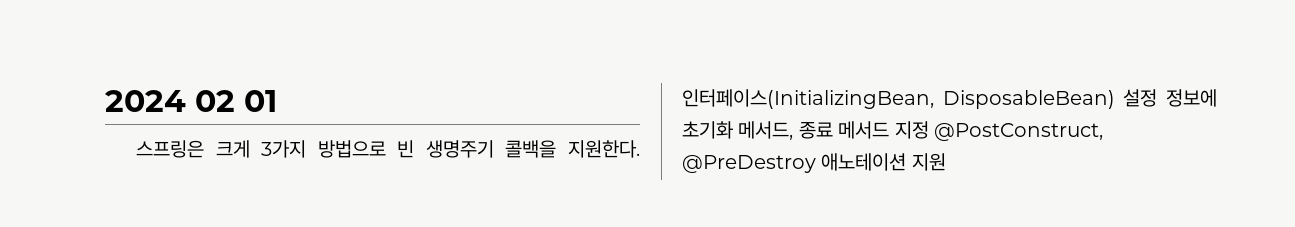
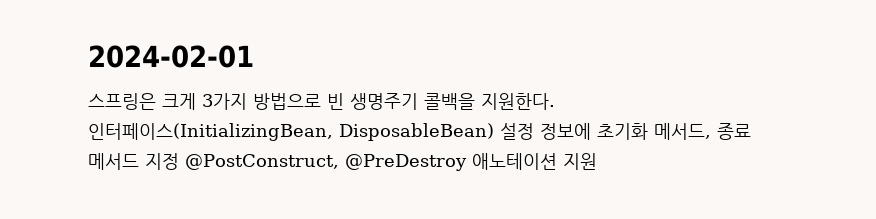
[105,90,277,112] 2024 02 01 -> [88,45,254,68] 2024-02-01

